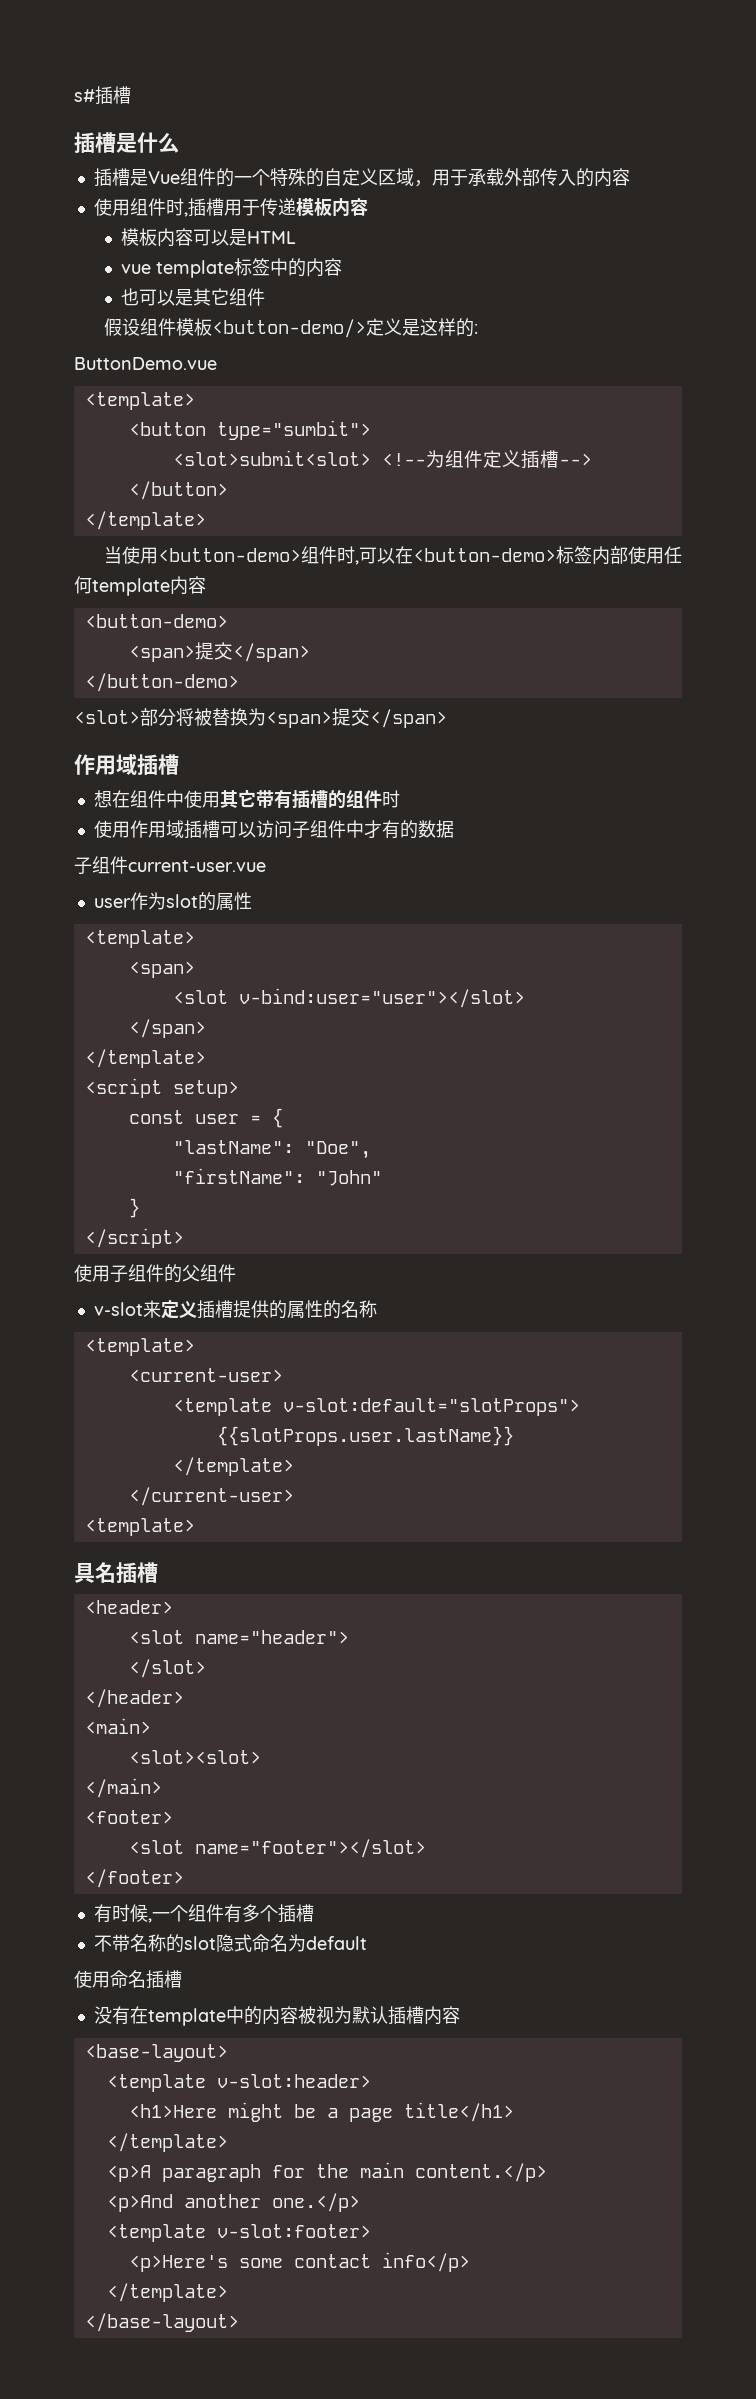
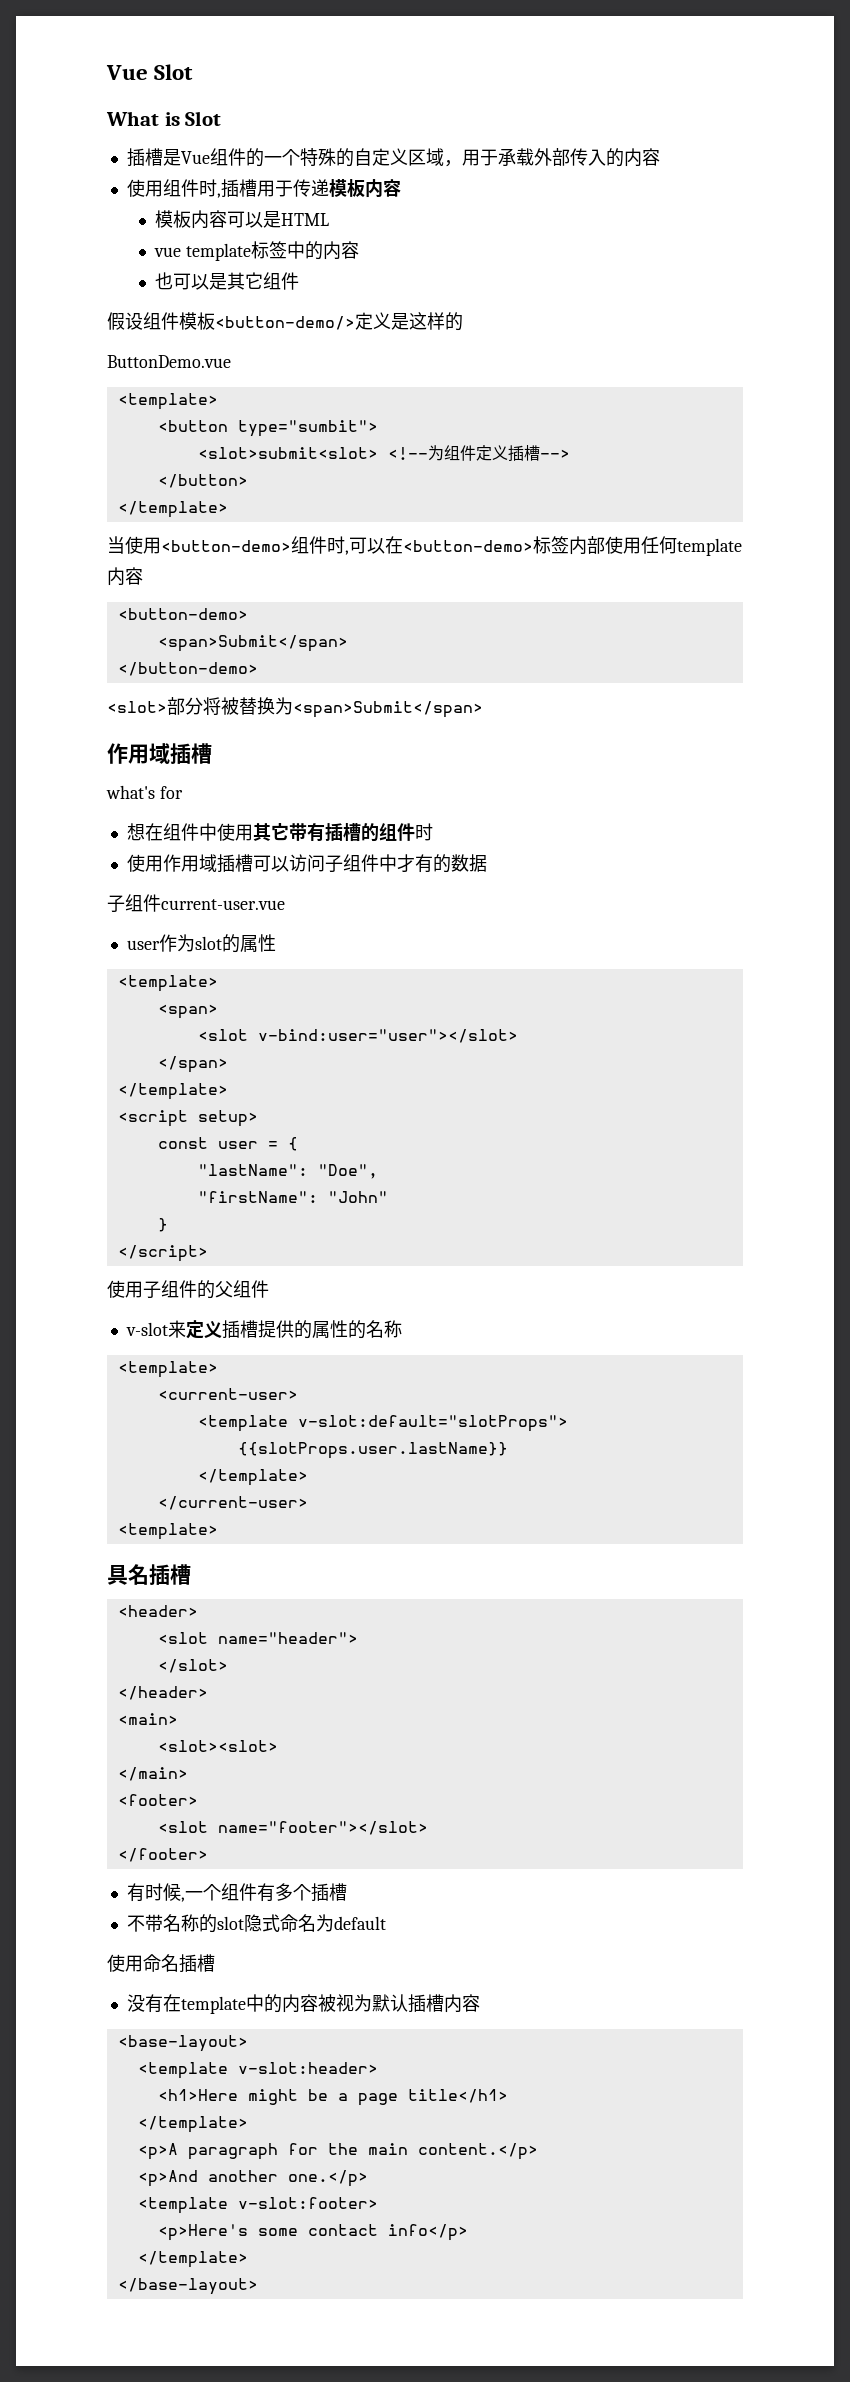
[74,86,131,105] [74,132,179,153] s#插槽 // 插槽是什么 -> [106,64,194,80] [106,111,222,126] Vue Slot // What is Slot
[473,324,478,334] : -> (463, 321) none
[128,642,310,662] <span>提交</span> -> [157,635,348,652] <span>Submit</span>
[266,708,447,728] [74,754,179,775] <span>提交</span> // 作用域插槽 -> [293,701,483,718] [107,743,212,764] [106,785,183,799] <span>Submit</span> // 作用域插槽 // what's for

